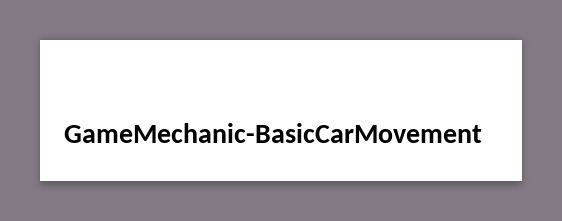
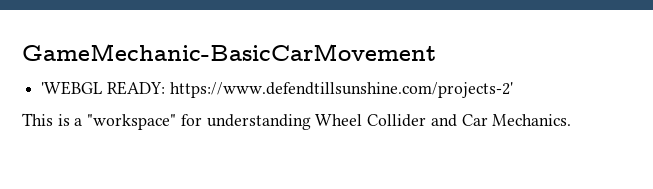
(482, 133) none -> [41,81,513,98] [22,113,572,130] // 'WEBGL READY: https://www.defendtillsunshine.com/projects-2' // This is a "workspace" for understanding Wheel Collider and Car Mechanics.

